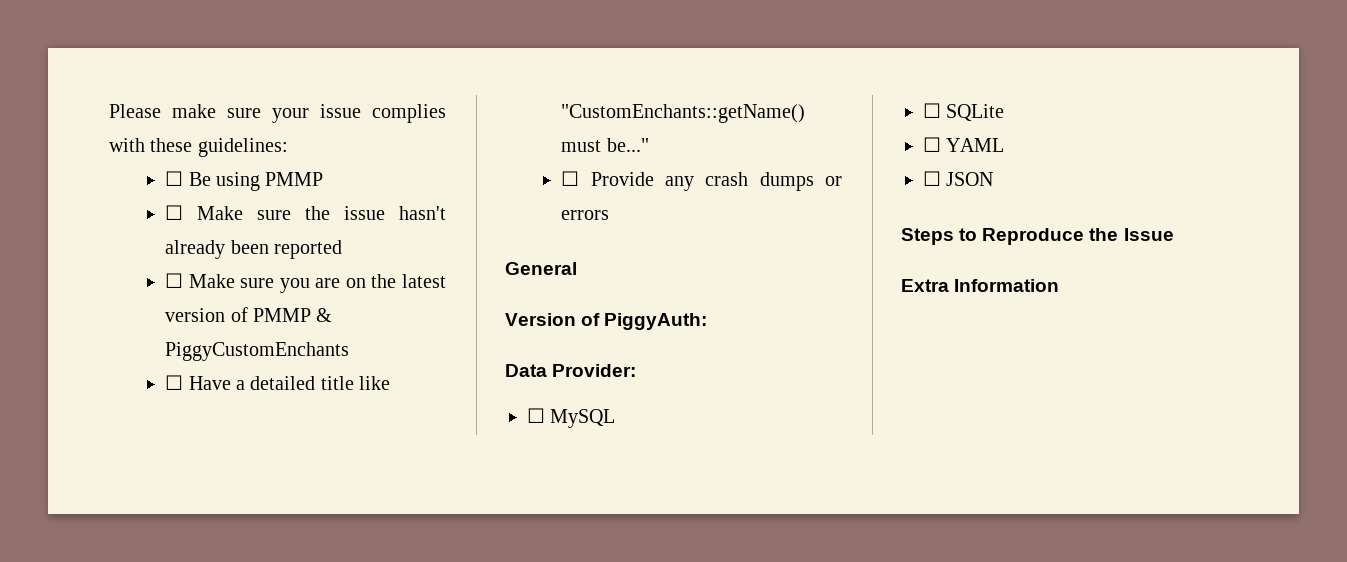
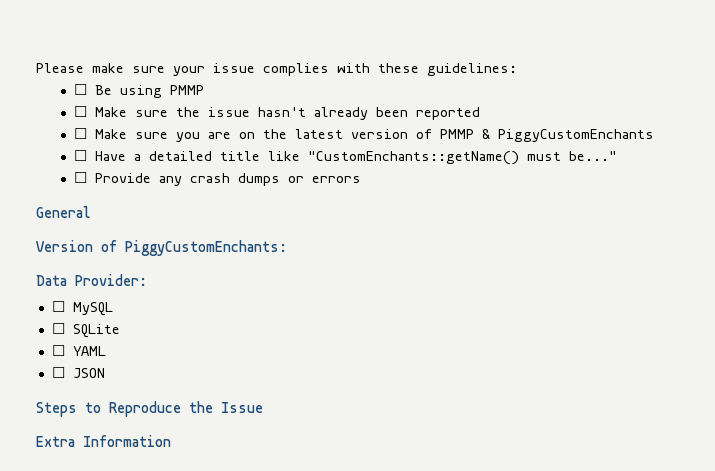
[604,313,708,330] PiggyAuth: -> [125,240,287,256] PiggyCustomEnchants:

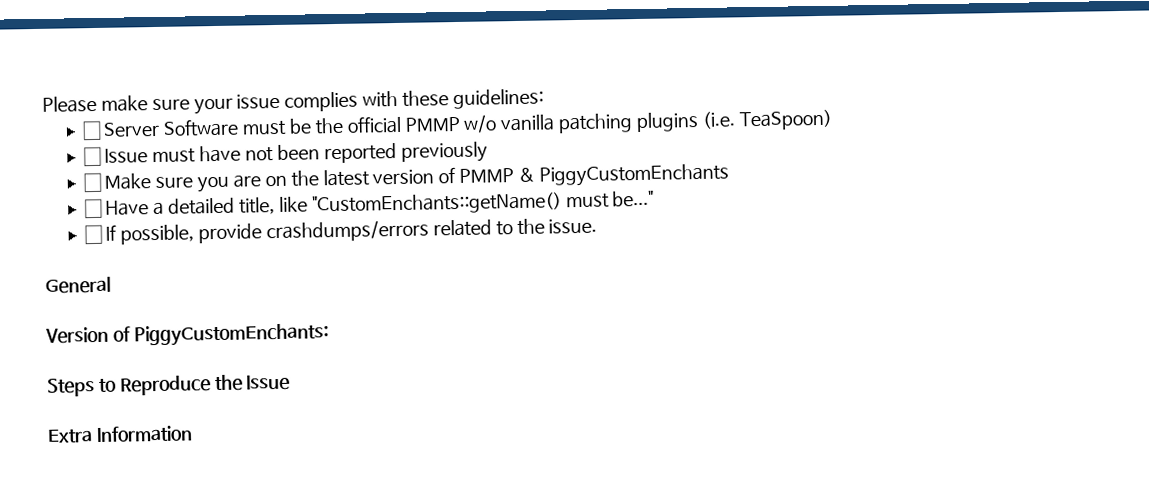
[95,85,205,98] [74,106,369,120] Be using PMMP // ☐ Make sure the issue hasn't already -> [103,109,833,137] [82,145,275,167] Server Software must be the official PMMP w/o vanilla patching plugins (i.e. TeaSpoon) // ☐ Issue must have not
(481, 113) none -> [400,141,488,163] previously
[220,151,261,161] title -> [239,197,276,215] title,
[95,173,362,186] [36,206,91,218] [36,240,287,256] [36,274,147,286] [51,301,113,316] [51,323,120,338] [51,345,106,356] [51,367,105,378] Provide any crash dumps or errors // General // Version of PiggyCustomEnchants: // Data Provider: // ☐ MySQL // ☐ SQLite // ☐ YAML // ☐ JSON -> [105,218,598,245] [45,276,111,294] [45,323,329,347] If possible, provide crashdumps/errors related to the issue. // General // Version of PiggyCustomEnchants:

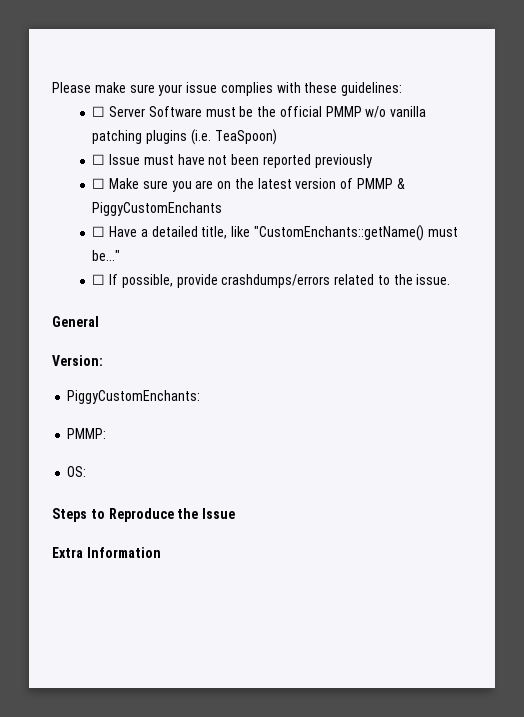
[45,326,131,344] Version of -> [52,355,103,366] Version: //
(329, 335) none -> [67,428,107,439] [67,466,87,477] // PMMP: // OS:

